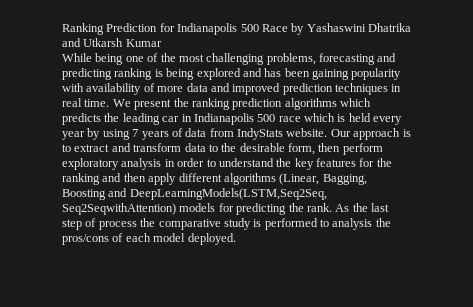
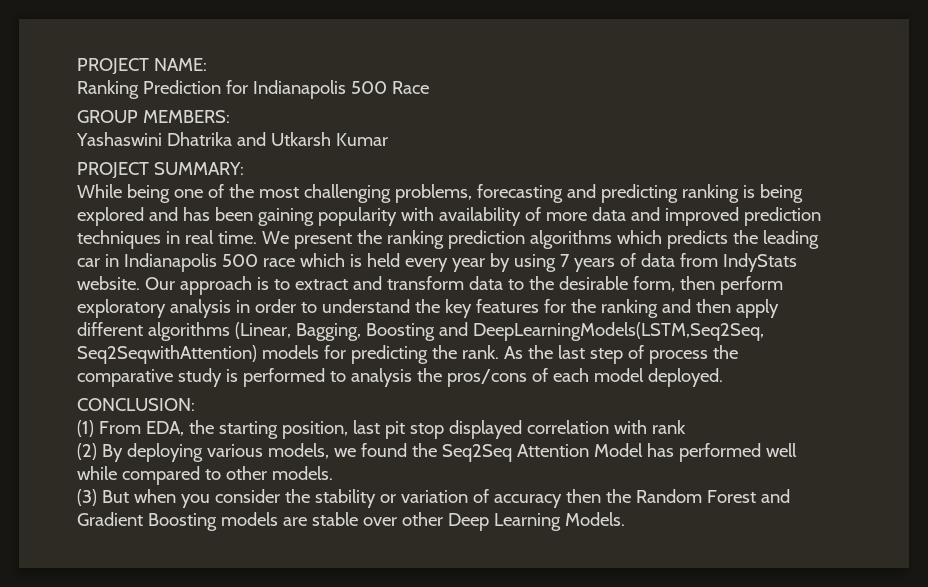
(62, 29) none -> [77,58,207,75] PROJECT NAME: //
[291,23,305,35] by -> [77,110,230,123] // GROUP MEMBERS: //
(162, 43) none -> [77,162,244,179] // PROJECT SUMMARY:
(236, 239) none -> [77,398,195,411] [77,420,686,439] [77,443,797,462] [77,466,333,485] [77,489,790,508] [77,512,625,531] // CONCLUSION: // (1) From EDA, the starting position, last pit stop displayed correlation with rank // (2) By deploying various models, we found the Seq2Seq Attention Model has performed well while compared to other models. // (3) But when you consider the stability or variation of accuracy then the Random Forest and Gradient Boosting models are stable over other Deep Learning Models.

